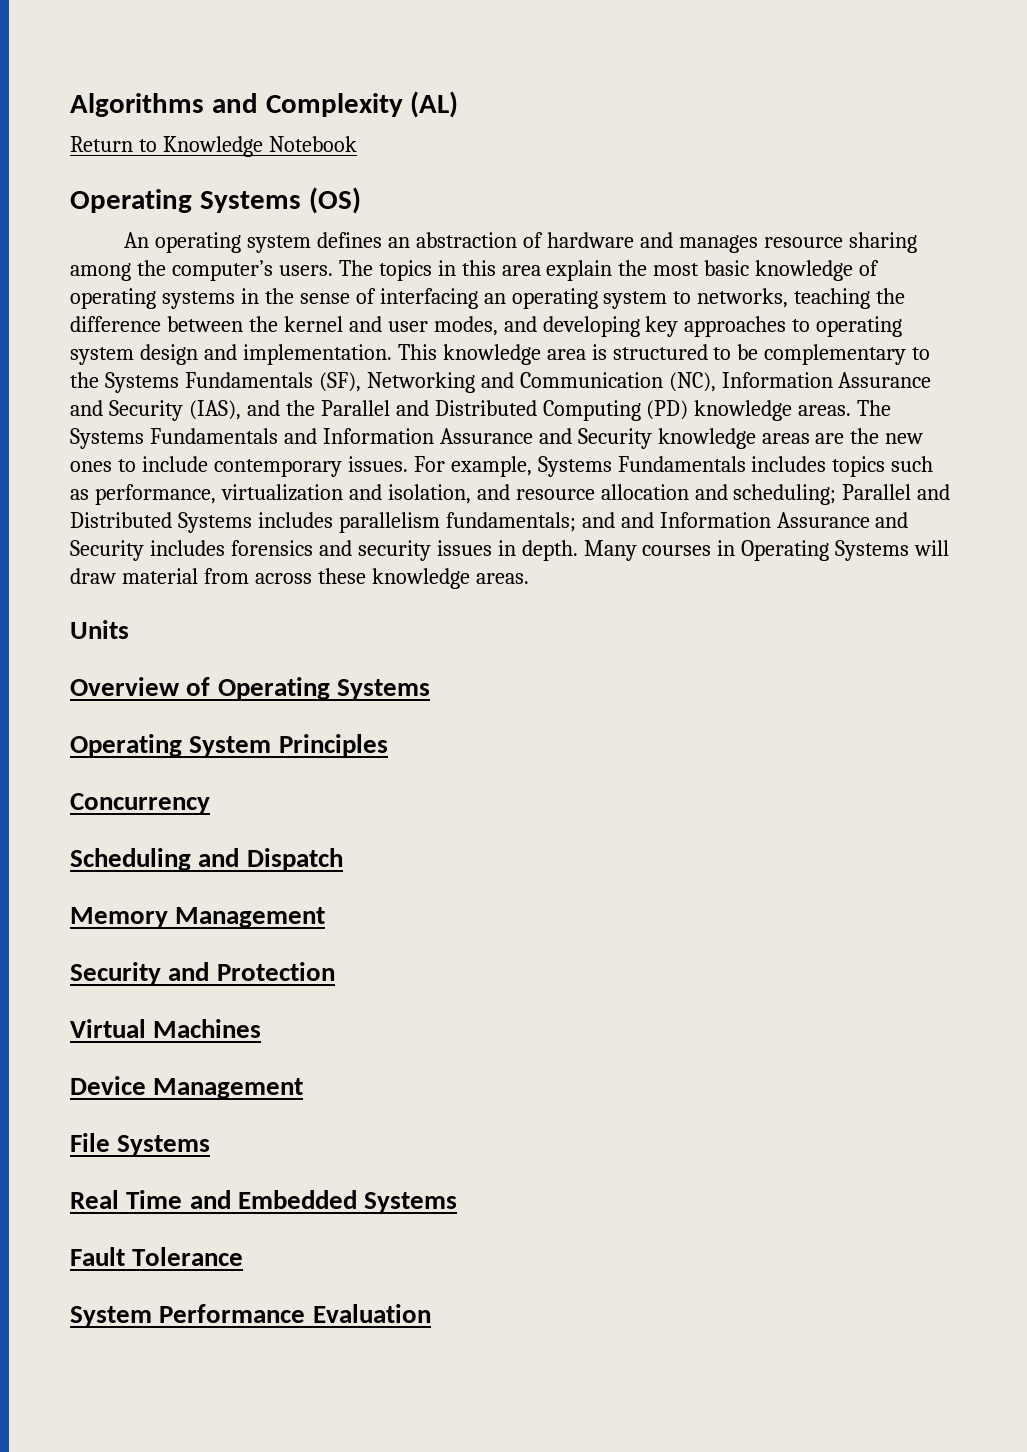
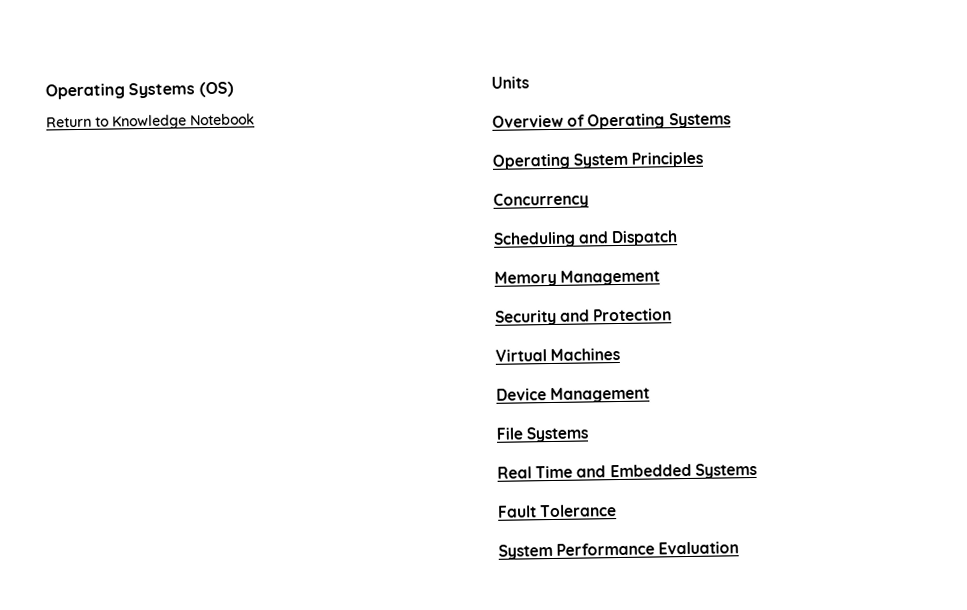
[70,91,459,118] Algorithms and Complexity (AL) -> [45,81,234,100] Operating Systems (OS)
[70,187,361,214] [124,232,917,253] [70,260,880,281] [70,288,906,309] [70,316,903,337] [70,344,931,365] [70,372,932,393] [70,400,892,421] [70,428,924,449] [70,456,934,477] [70,484,951,505] [70,512,909,533] [70,540,950,561] [70,568,529,589] // Operating Systems (OS) // An operating system defines an abstraction of hardware and manages resource sharing among the computer’s users. The topics in this area explain the most basic knowledge of operating systems in the sense of interfacing an operating system to networks, teaching the difference between the kernel and user modes, and developing key approaches to operating system design and implementation. This knowledge area is structured to be complementary to the Systems Fundamentals (SF), Networking and Communication (NC), Information Assurance and Security (IAS), and the Parallel and Distributed Computing (PD) knowledge areas. The Systems Fundamentals and Information Assurance and Security knowledge areas are the new ones to include contemporary issues. For example, Systems Fundamentals includes topics such as performance, virtualization and isolation, and resource allocation and scheduling; Parallel and Distributed Systems includes parallelism fundamentals; and and Information Assurance and Security includes forensics and security issues in depth. Many courses in Operating Systems will draw material from across these knowledge areas. -> (255, 119) none

